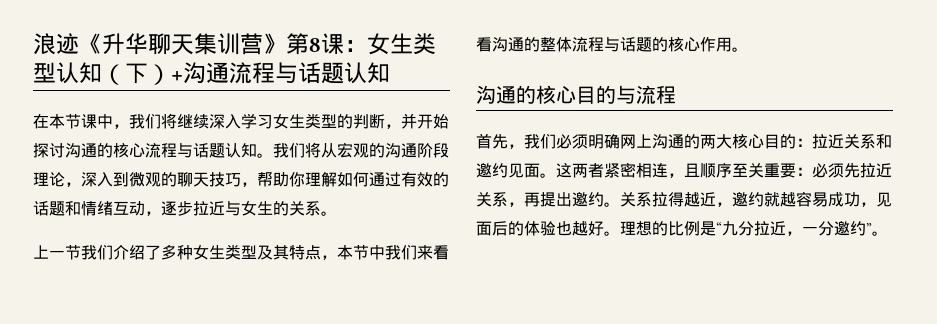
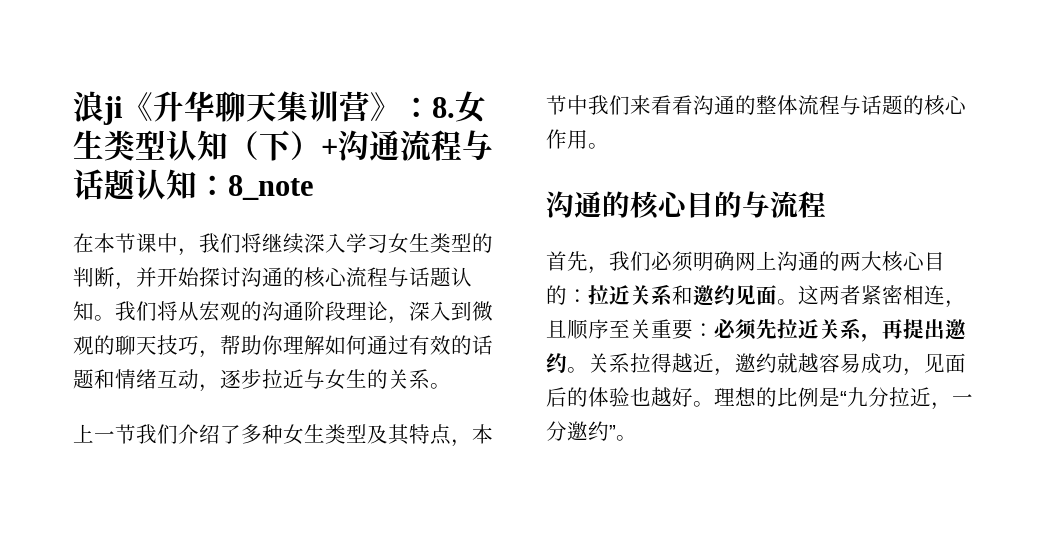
[56,33,79,54] 迹 -> [103,96,123,125] ji
[286,33,367,55] 第8课： -> [401,97,455,118] ：8.
(390, 72) none -> [197,175,314,200] ：8_note

